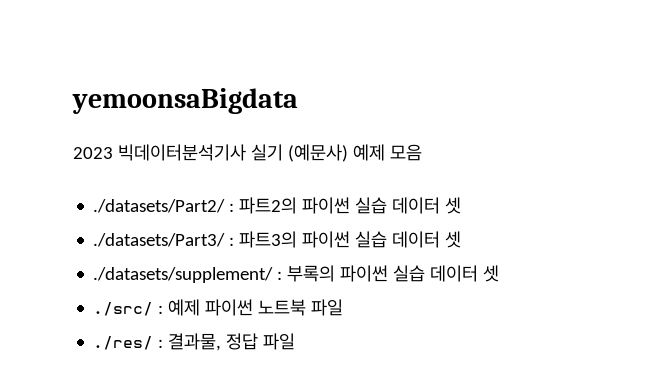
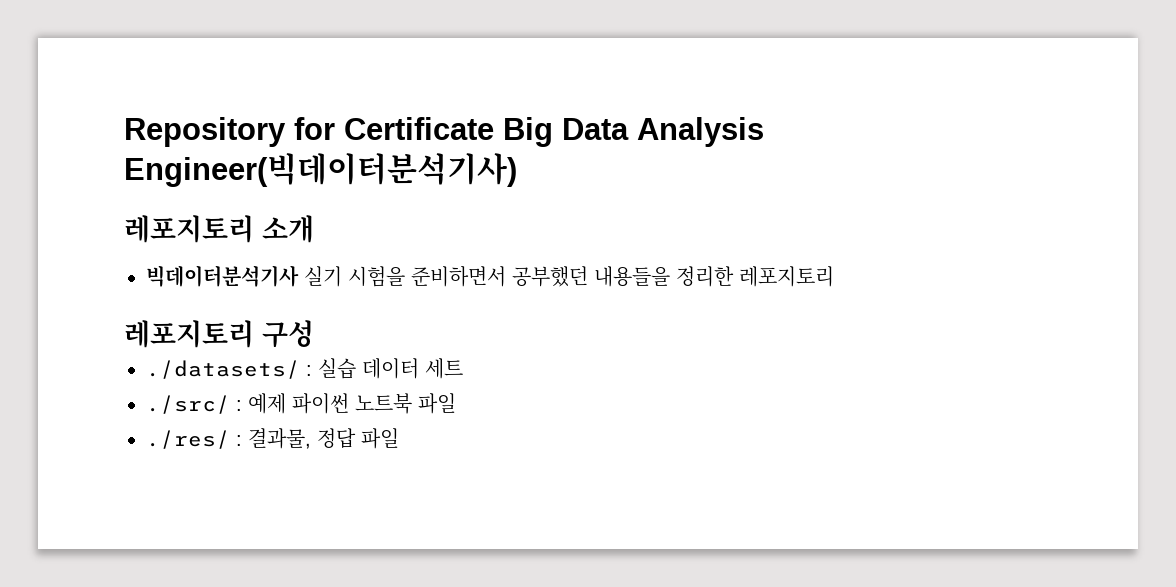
[72,88,298,114] [73,144,422,162] [93,197,462,214] [93,231,462,248] [93,265,500,283] yemoonsaBigdata // 2023 빅데이터분석기사 실기 (예문사) 예제 모음 // ./datasets/Part2/ : 파트2의 파이썬 실습 데이터 셋 // ./datasets/Part3/ : 파트3의 파이썬 실습 데이터 셋 // ./datasets/supplement/ : 부록의 파이썬 실습 데이터 셋 -> [124,117,764,147] [124,153,517,187] [124,215,314,243] [146,265,834,287] [124,320,314,348] [146,358,463,379] Repository for Certificate Big Data Analysis Engineer(빅데이터분석기사) // 레포지토리 소개 // 빅데이터분석기사 실기 시험을 준비하면서 공부했던 내용들을 정리한 레포지토리 // 레포지토리 구성 // ./datasets/ : 실습 데이터 세트

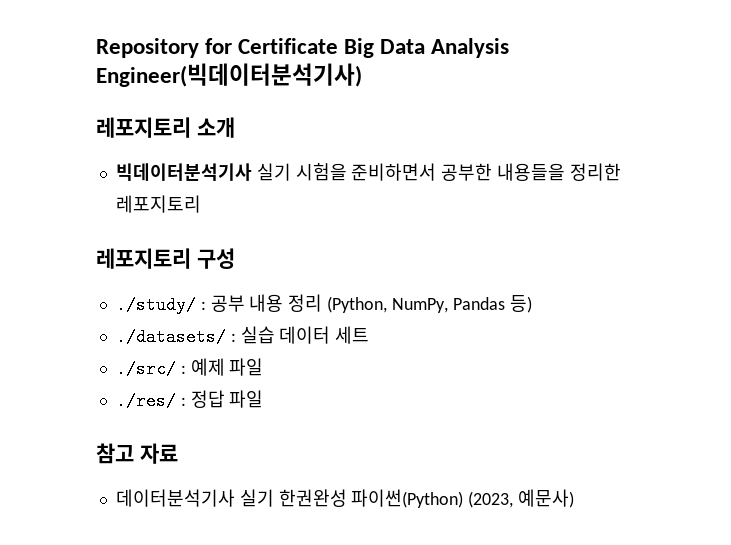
[512,266,588,287] 공부했던 -> [441,163,493,181] 공부한
(314, 334) none -> [115,294,532,314] // ./study/ : 공부 내용 정리 (Python, NumPy, Pandas 등)
[292,393,412,414] 파이썬 노트북 -> (225, 367) none
[248,428,311,449] 결과물, -> (186, 401) none
(399, 438) none -> [96,443,178,464] [115,489,575,508] // 참고 자료 // 데이터분석기사 실기 한권완성 파이썬(Python) (2023, 예문사)

